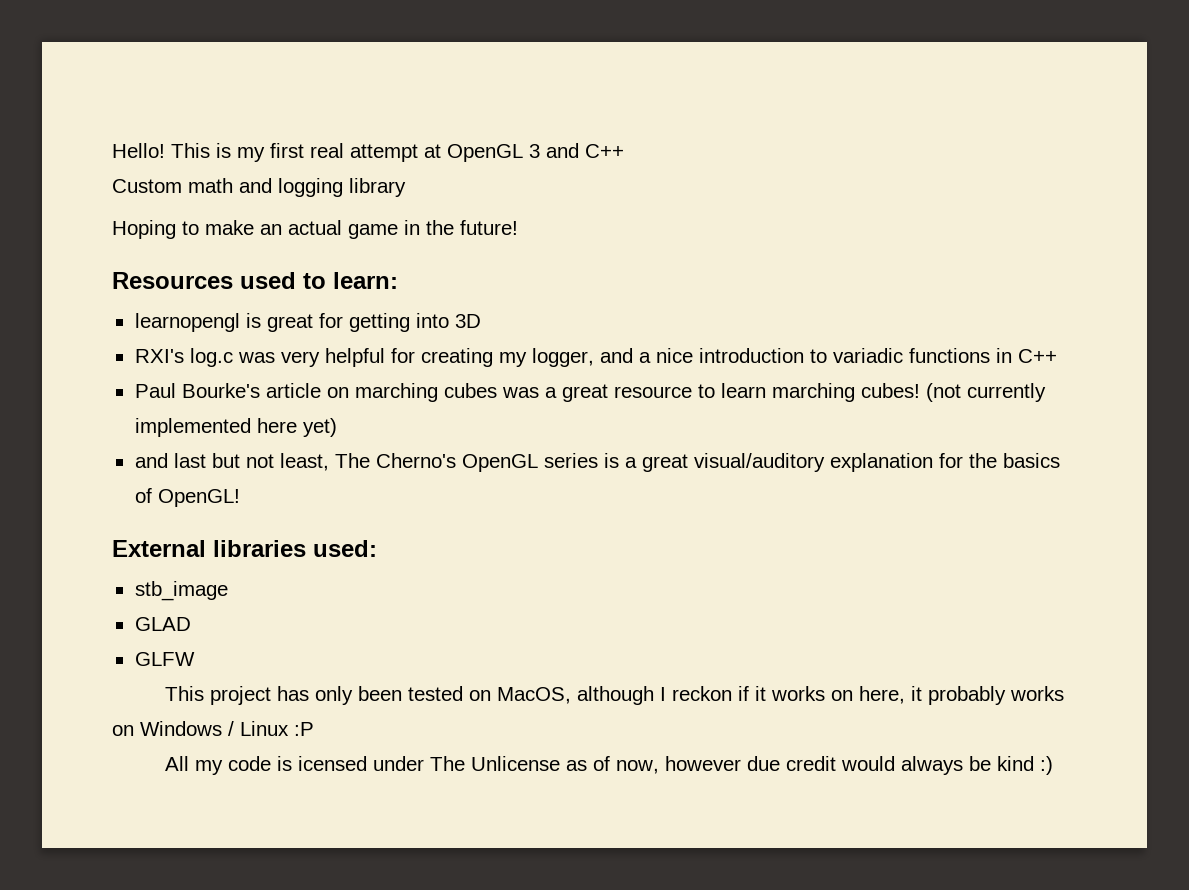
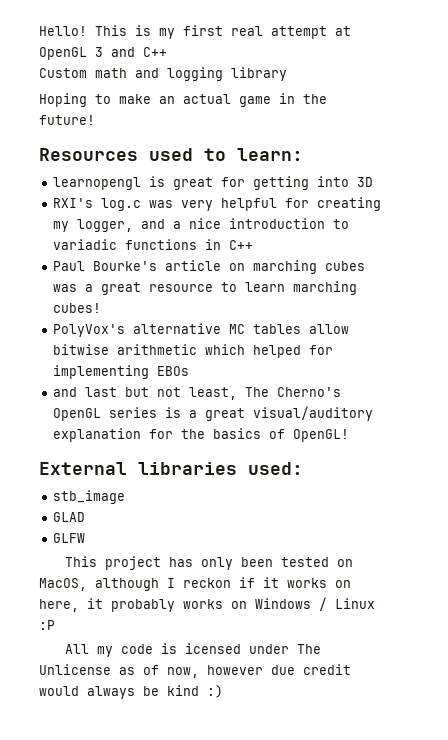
[925,383,1046,402] [134,418,337,437] (not currently implemented here yet) -> [53,323,350,337] [53,344,334,358] [53,365,190,379] // PolyVox's alternative MC tables allow bitwise arithmetic which helped for implementing EBOs

